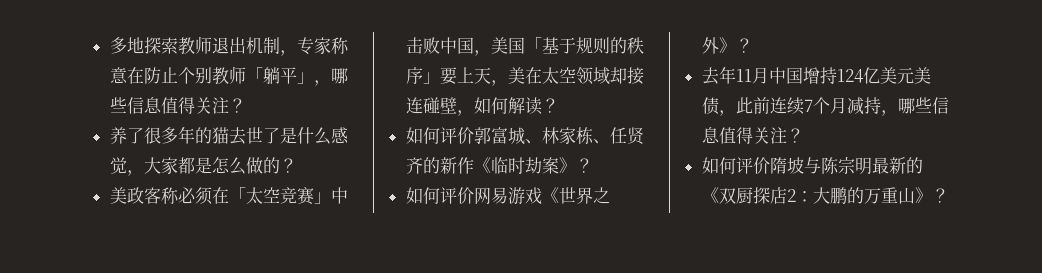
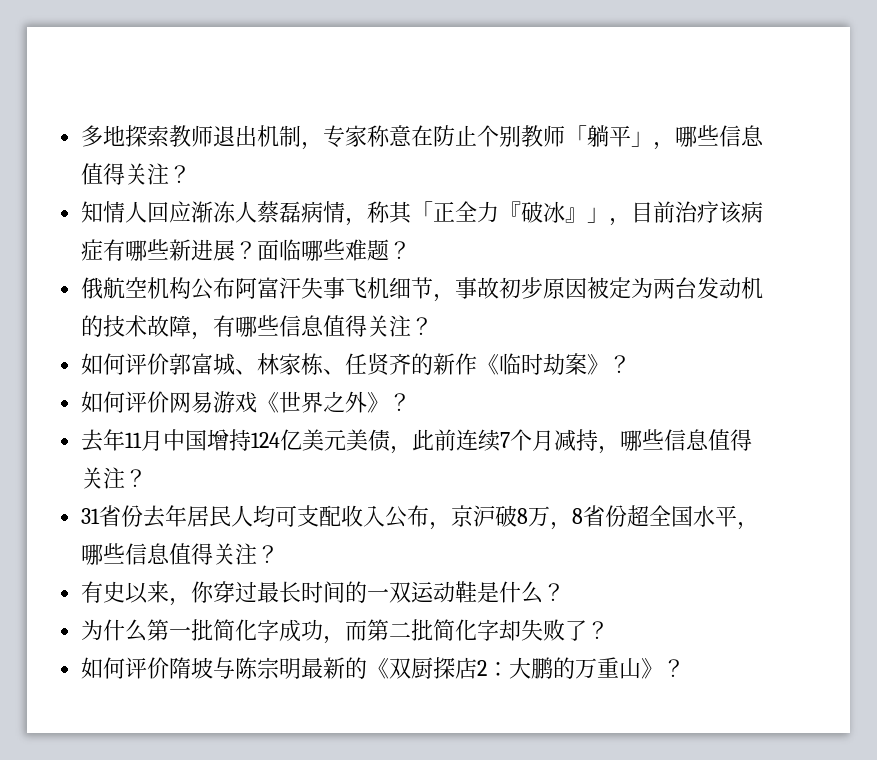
[109,126,349,145] [109,157,297,176] [109,187,348,205] [405,37,644,56] [405,67,644,86] [405,97,542,116] 养了很多年的猫去世了是什么感觉，大家都是怎么做的？ // 美政客称必须在「太空竞赛」中击败中国，美国「基于规则的秩序」要上天，美在太空领域却接连碰壁，如何解读 -> [81,201,764,226] [81,239,412,261] [81,277,764,302] [81,315,412,340] 知情人回应渐冻人蔡磊病情，称其「正全力『破冰』」，目前治疗该病症有哪些新进展？面临哪些难题？ // 俄航空机构公布阿富汗失事飞机细节，事故初步原因被定为两台发动机的技术故障，有哪些信息值得关注
(804, 135) none -> [81,505,760,530] [81,543,280,565] [81,581,566,606] [81,619,610,644] // 31省份去年居民人均可支配收入公布，京沪破8万，8省份超全国水平，哪些信息值得关注？ // 有史以来，你穿过最长时间的一双运动鞋是什么？ // 为什么第一批简化字成功，而第二批简化字却失败了？

